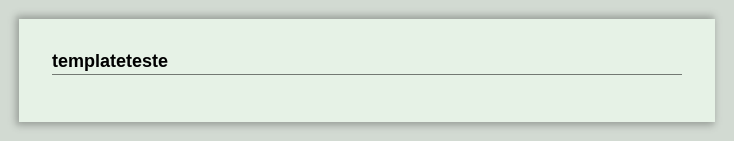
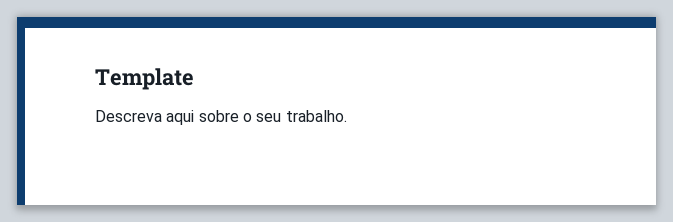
[52,54,168,71] templateteste -> [95,68,194,90] [95,110,347,125] Template // Descreva aqui sobre o seu trabalho.

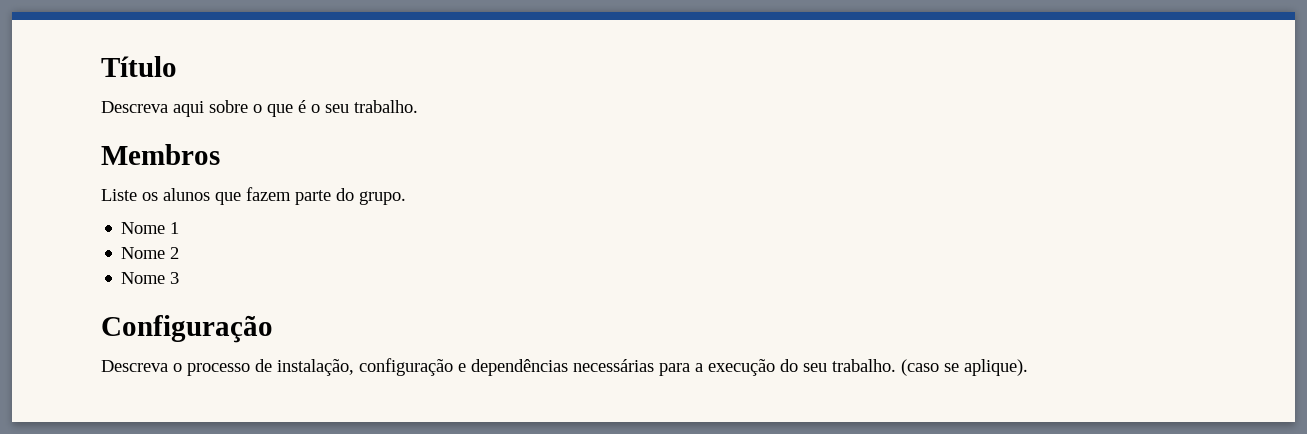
[95,68,194,90] Template -> [101,56,177,77] Título
[256,110,347,122] seu trabalho. -> [267,100,418,117] [101,144,220,165] [101,187,406,205] [121,222,180,234] [121,247,180,259] [121,272,180,284] [101,315,273,343] [101,358,1028,376] que é o seu trabalho. // Membros // Liste os alunos que fazem parte do grupo. // Nome 1 // Nome 2 // Nome 3 // Configuração // Descreva o processo de instalação, configuração e dependências necessárias para a execução do seu trabalho. (caso se aplique).

